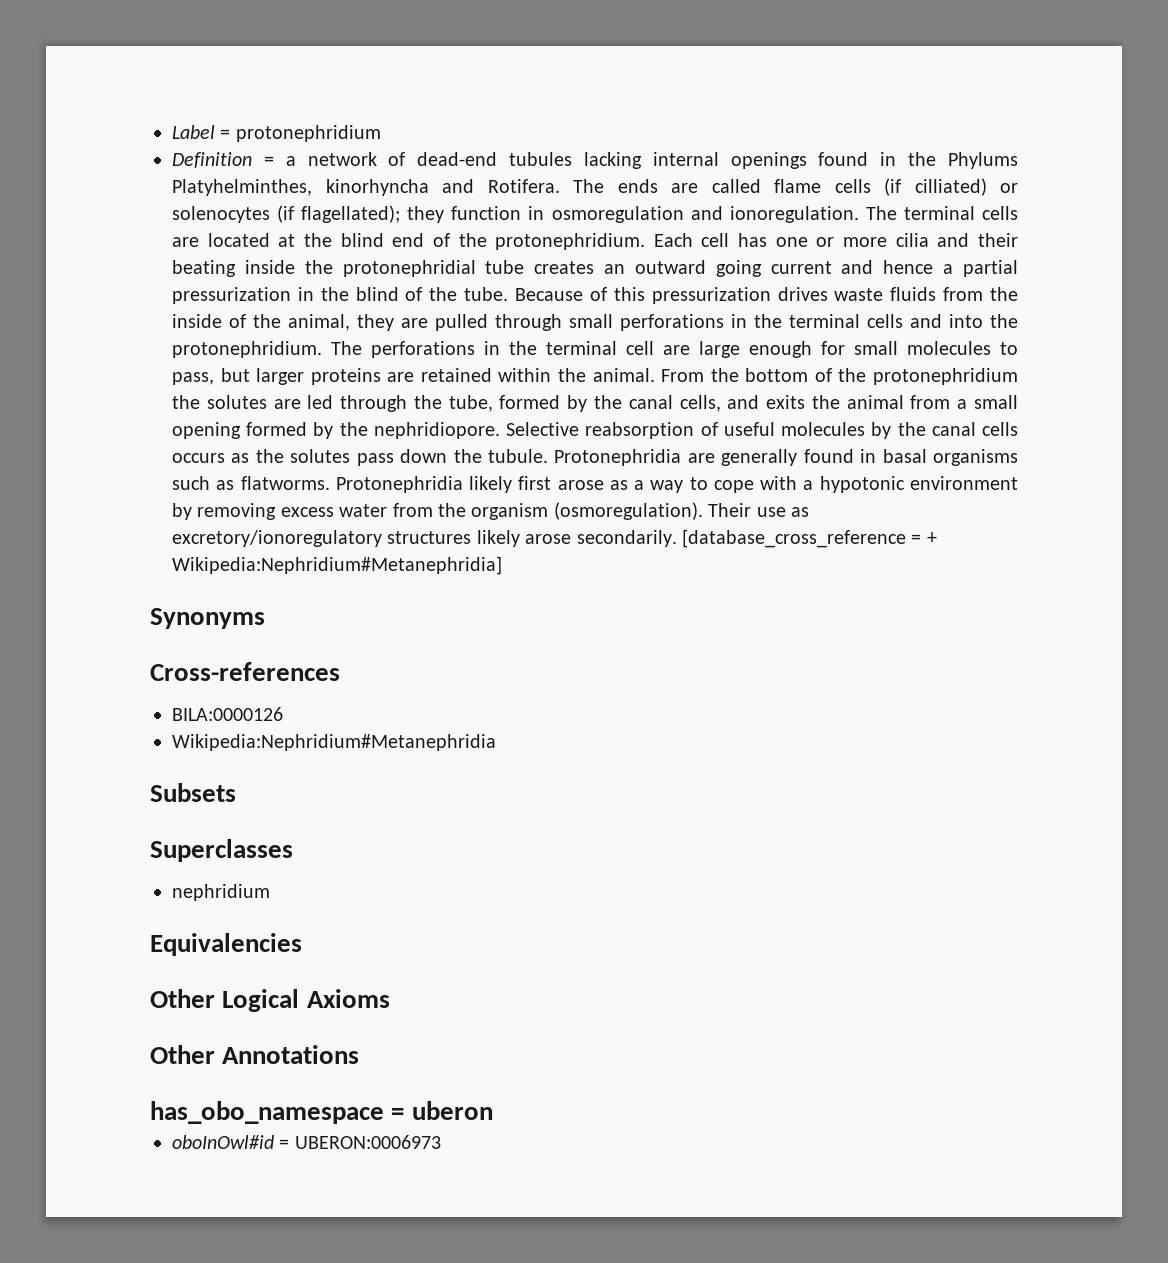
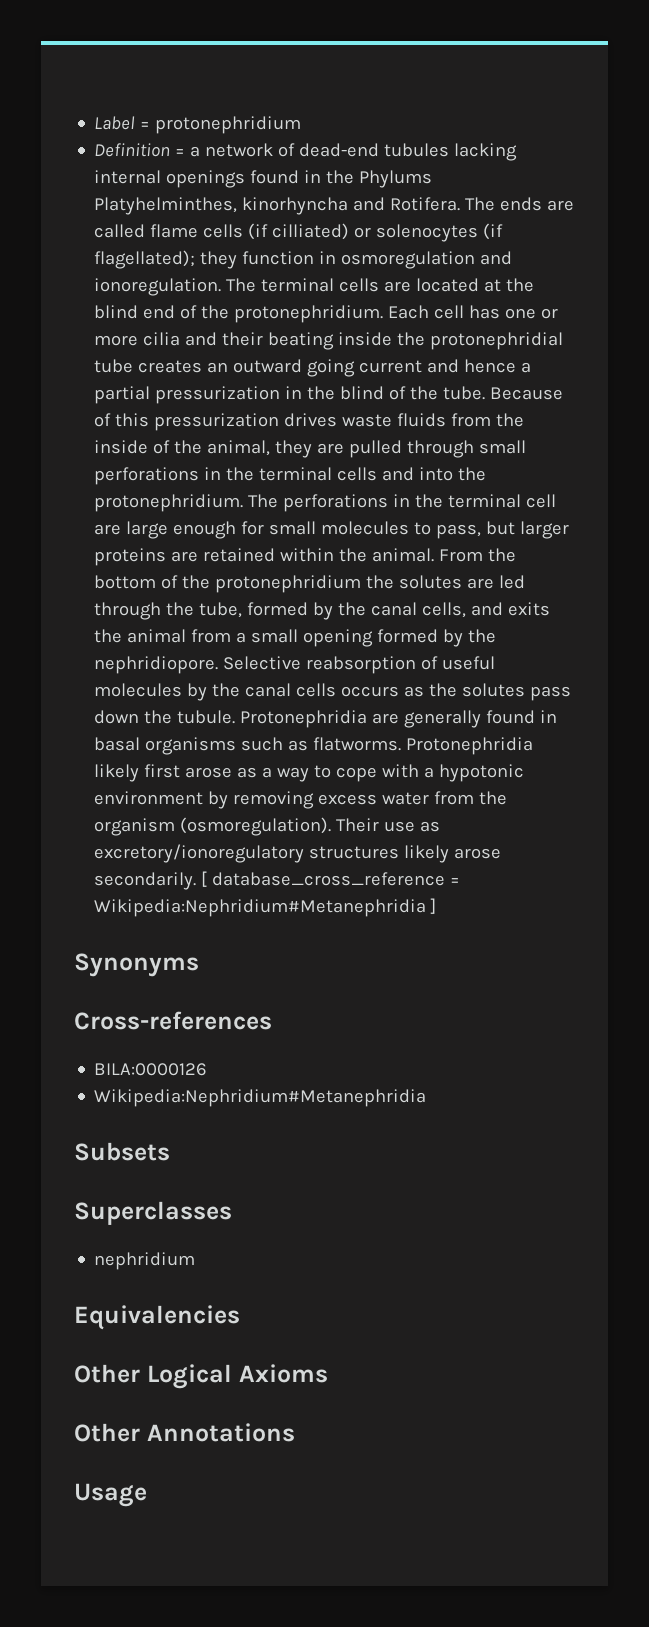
[681,529,937,548] [172,556,502,575] [database_cross_reference = + Wikipedia:Nephridium#Metanephridia] -> [201,871,461,887] [94,898,437,917] [ database_cross_reference = Wikipedia:Nephridium#Metanephridia ]
[150,1101,493,1124] [172,1135,441,1149] has_obo_namespace = uberon // oboInOwl#id = UBERON:0006973 -> [74,1483,147,1507] Usage

